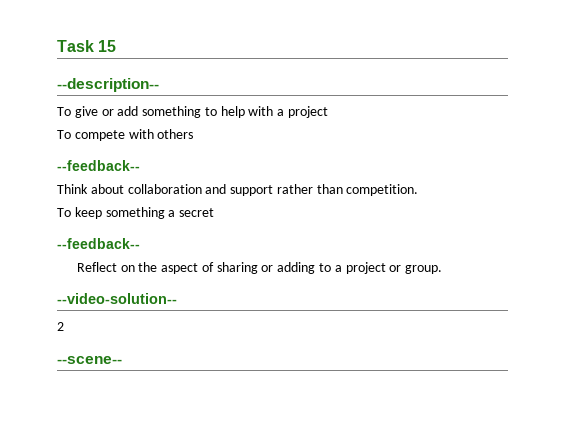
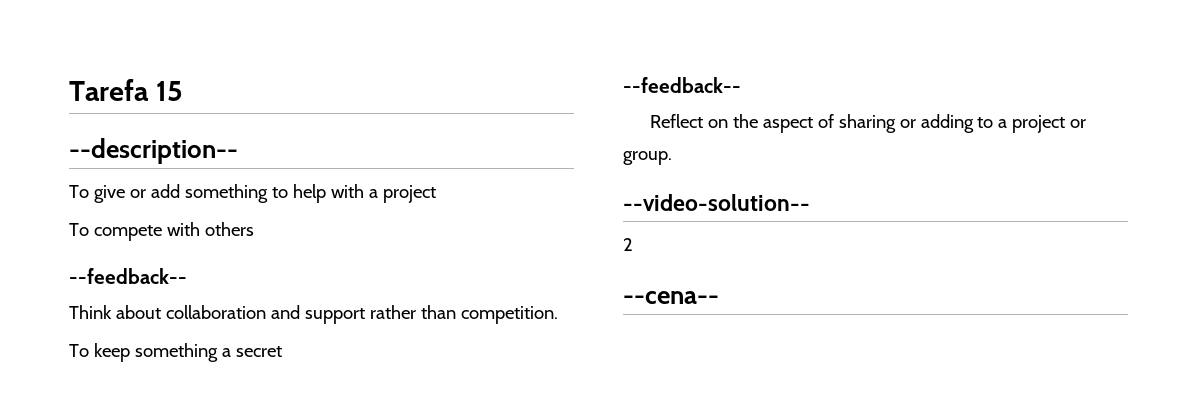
[57,40,94,52] Task -> [69,79,149,101] Tarefa
[57,356,122,364] --scene-- -> [623,291,719,304] --cena--

